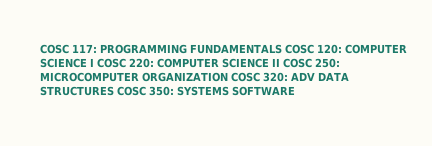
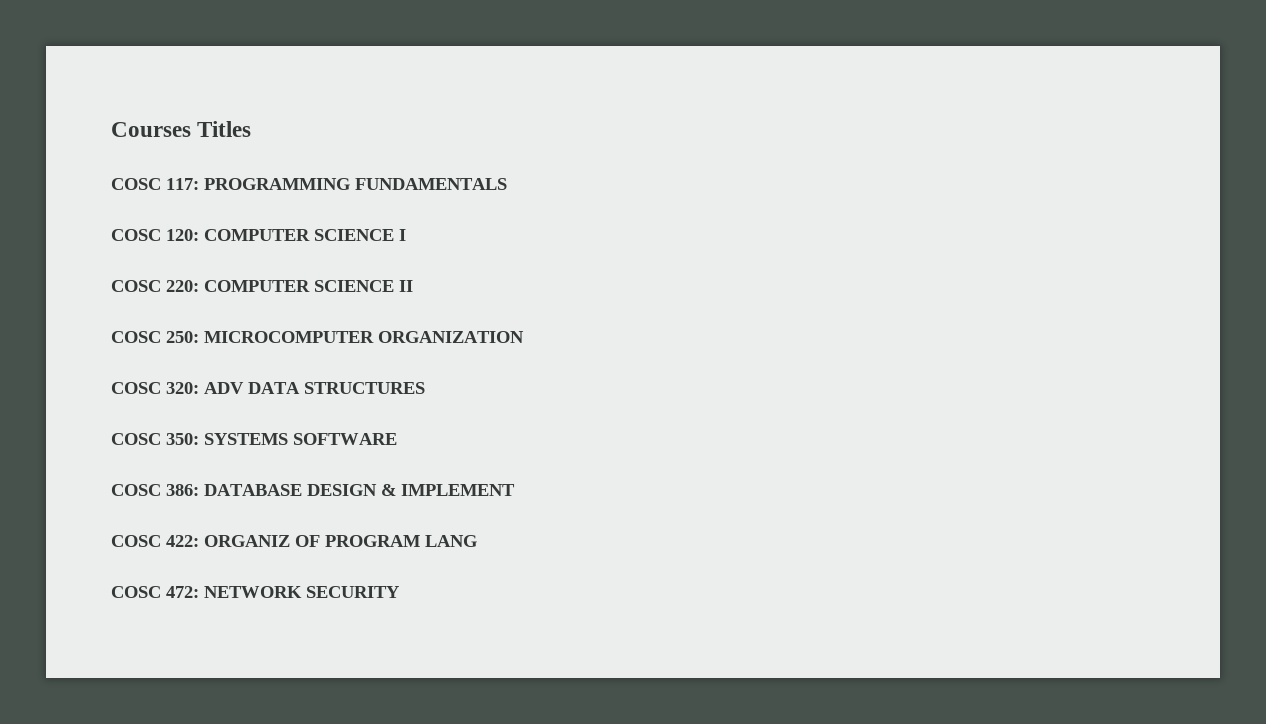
(40, 49) none -> [111,121,252,137] Courses Titles //
(282, 49) none -> (507, 184) //
(94, 62) none -> (406, 235) //
(280, 62) none -> (413, 286) //
(228, 77) none -> (524, 337) //
(114, 91) none -> (425, 388) //
(295, 91) none -> [111,484,515,496] [111,535,477,547] [111,586,400,598] // COSC 386: DATABASE DESIGN & IMPLEMENT // COSC 422: ORGANIZ OF PROGRAM LANG // COSC 472: NETWORK SECURITY

